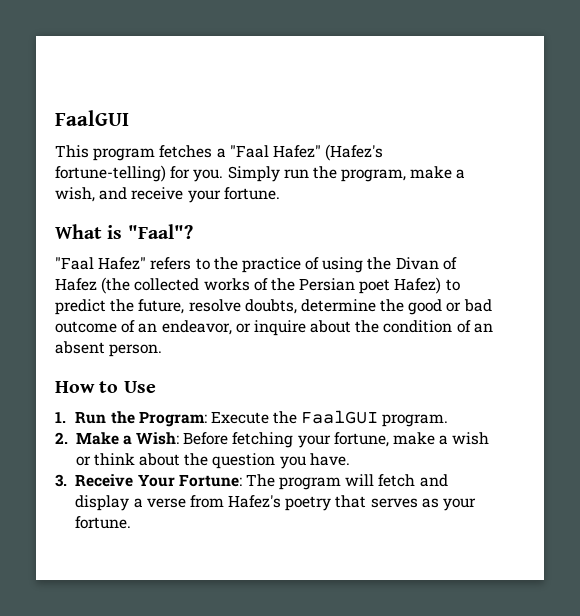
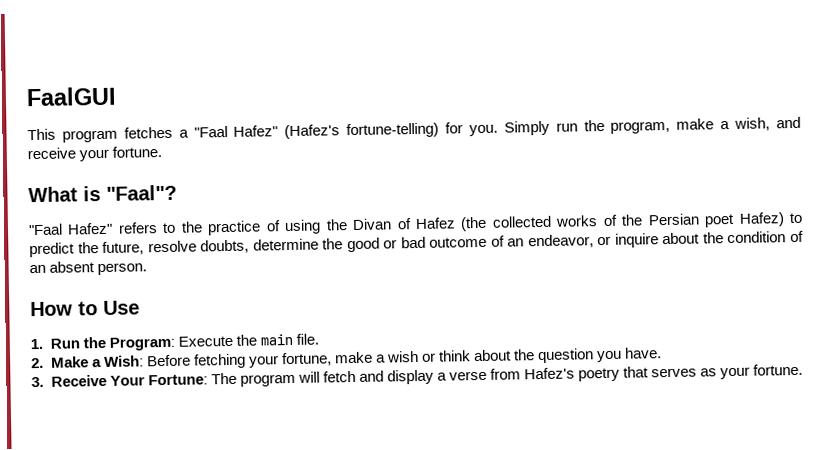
[301,410,449,427] FaalGUI program. -> [259,333,319,346] main file.

